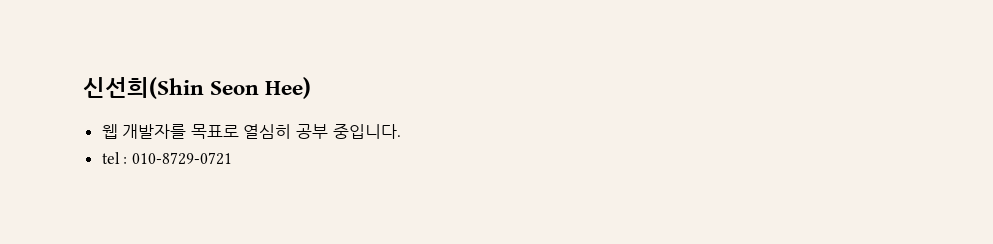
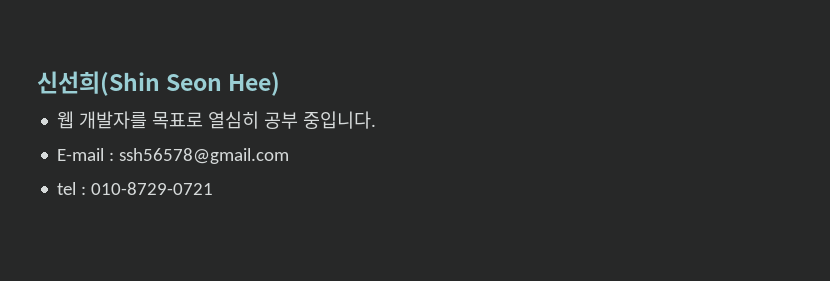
(401, 131) none -> [57,148,290,164] // E-mail : ssh56578@gmail.com

